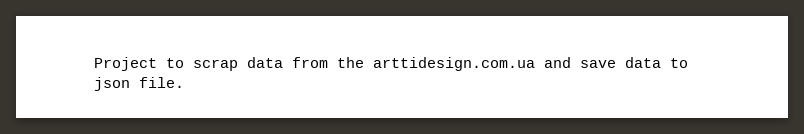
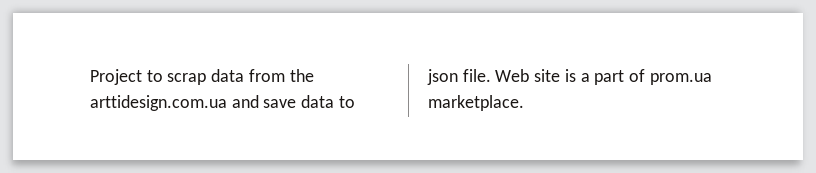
(184, 82) none -> [495,69,712,85] [428,95,524,111] Web site is a part of prom.ua marketplace.

